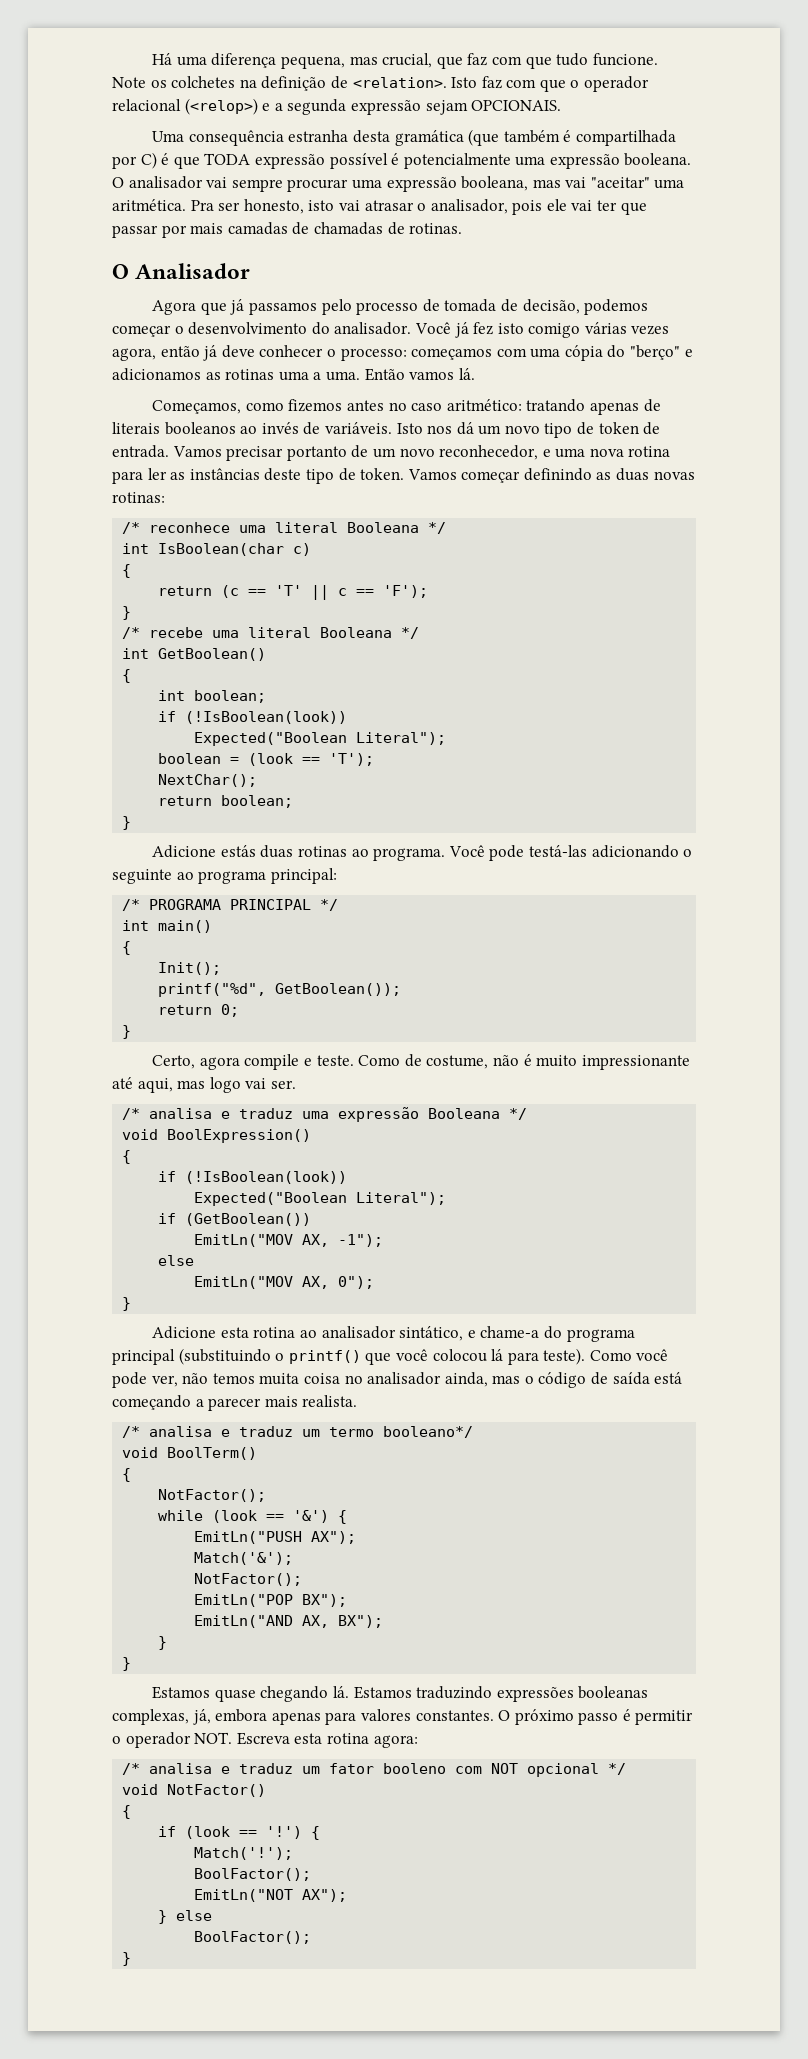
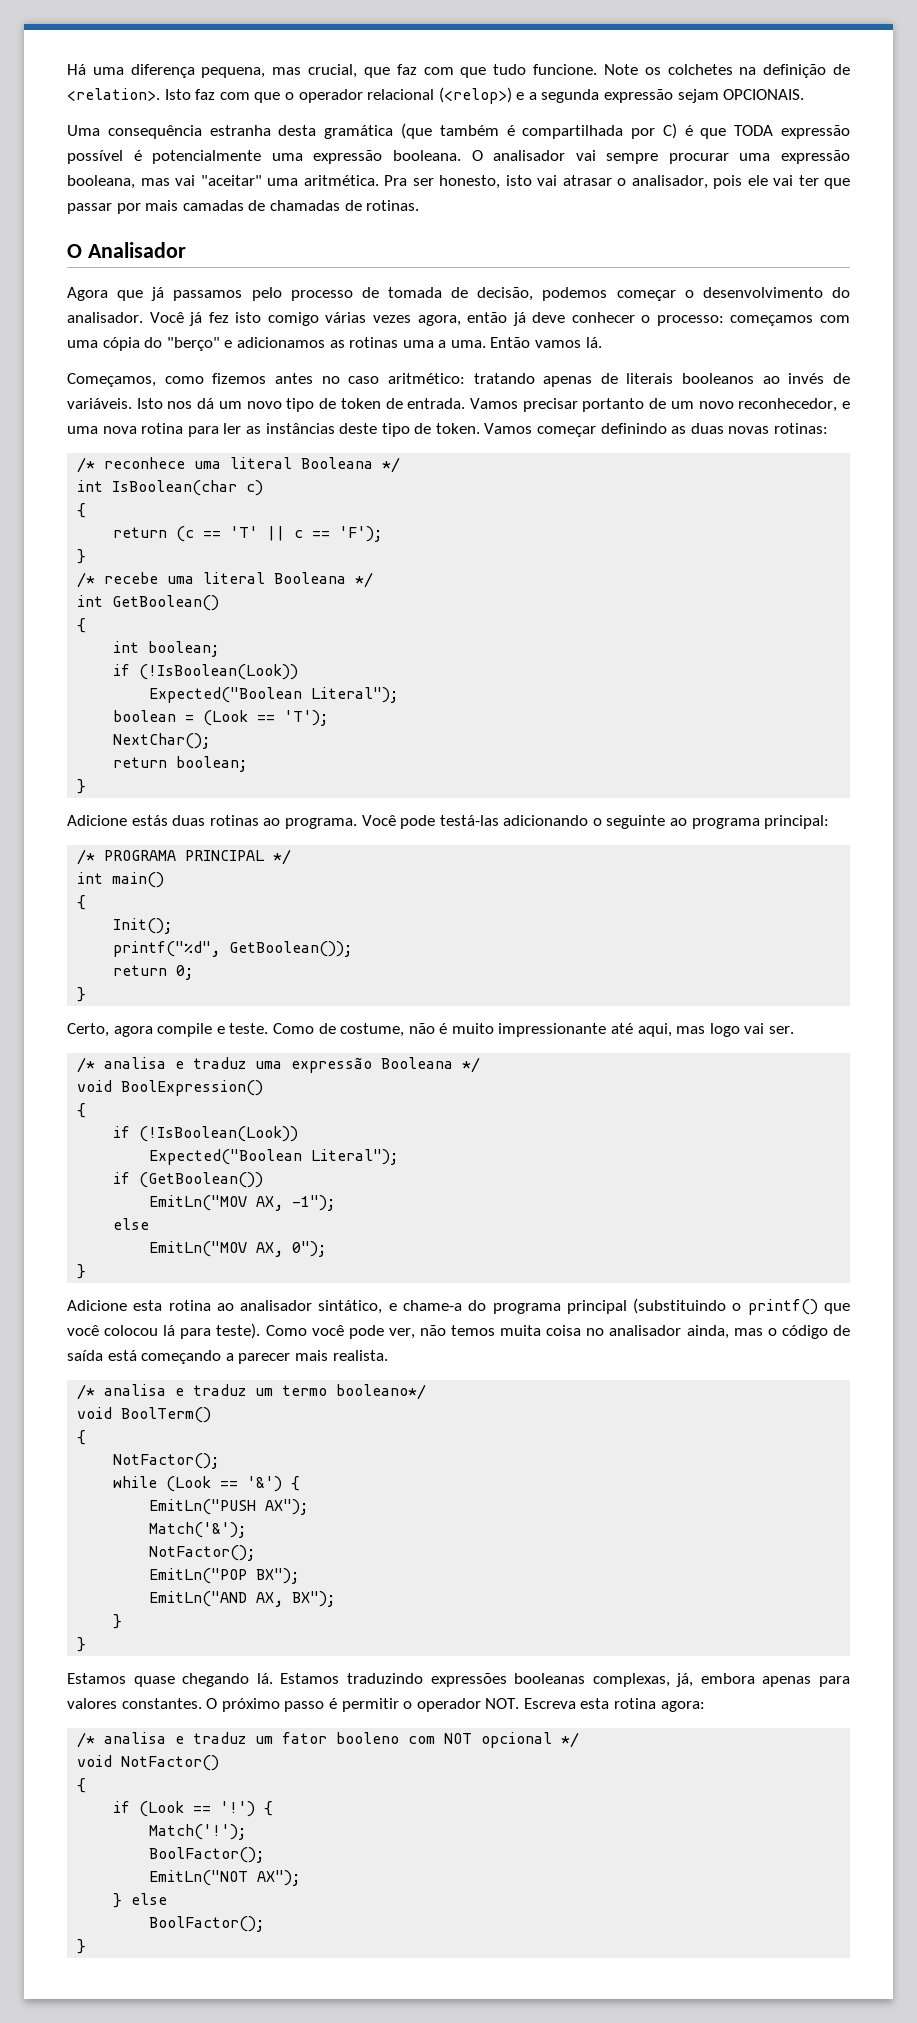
[185,711,348,724] (!IsBoolean(look)) -> [139,664,299,680] (!IsBoolean(Look))
[248,753,294,766] (look -> [203,710,249,726] (Look
[185,1171,348,1184] (!IsBoolean(look)) -> [139,1126,299,1142] (!IsBoolean(Look))
[212,1510,258,1523] (look -> [166,1476,212,1492] (Look
[185,1826,231,1839] (look -> [139,1801,185,1817] (Look

